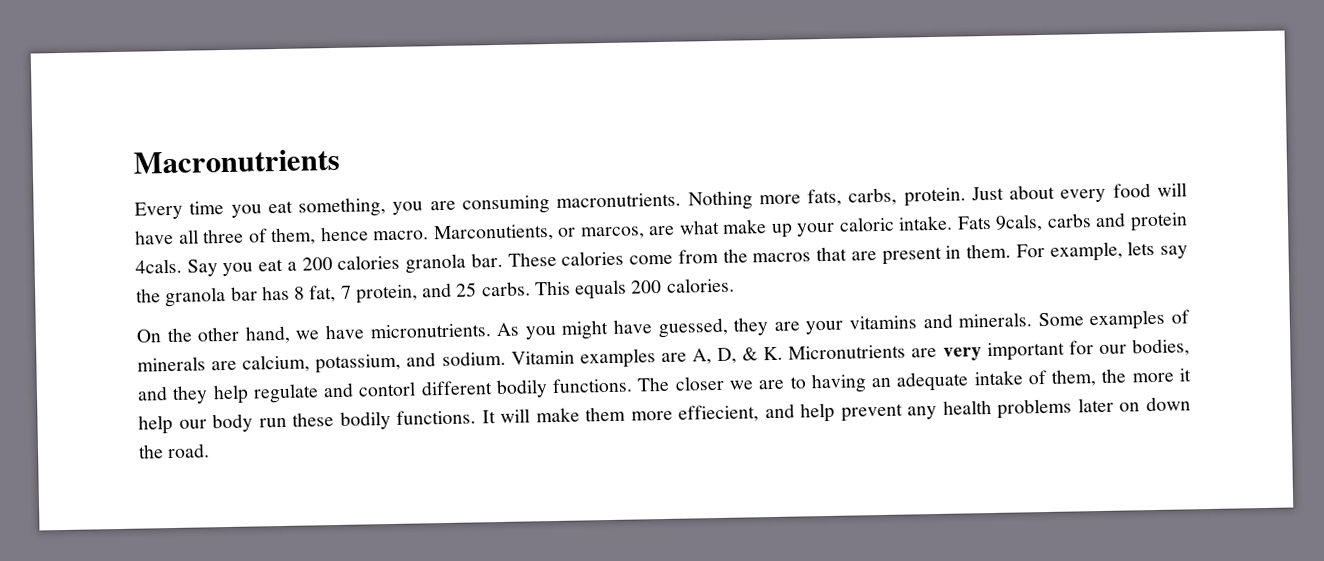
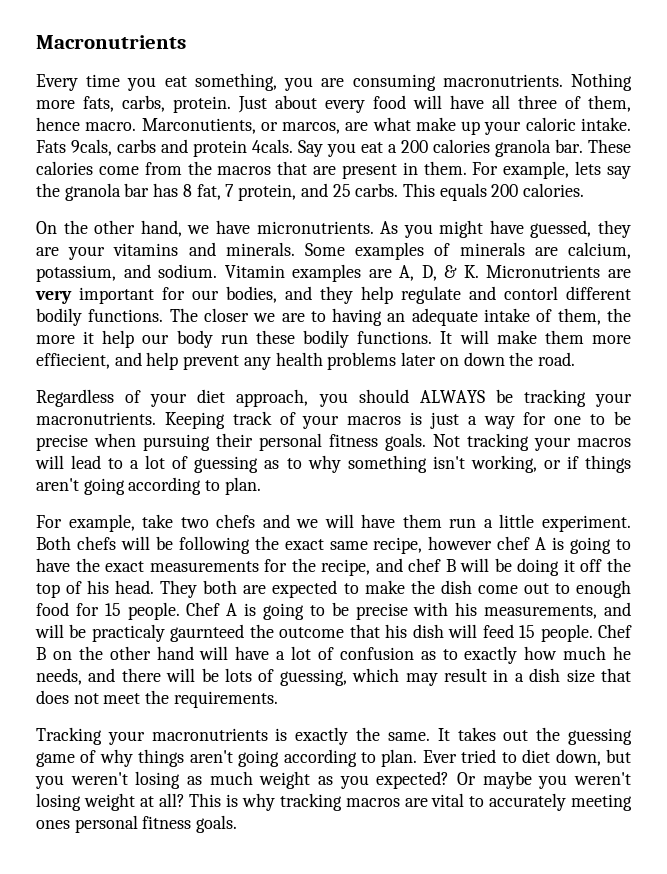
(211, 451) none -> [36,389,633,407] [36,411,632,429] [36,433,631,451] [35,455,631,473] [36,477,261,495] [36,514,632,532] [36,536,632,554] [36,558,631,576] [36,580,631,598] [36,602,631,620] [35,624,632,642] [36,646,631,664] [36,668,631,686] [36,690,278,708] [36,727,632,745] [36,749,632,767] [35,771,631,789] [36,793,632,811] [36,815,238,833] // Regardless of your diet approach, you should ALWAYS be tracking your macronutrients. Keeping track of your macros is just a way for one to be precise when pursuing their personal fitness goals. Not tracking your macros will lead to a lot of guessing as to why something isn't working, or if things aren't going according to plan. // For example, take two chefs and we will have them run a little experiment. Both chefs will be following the exact same recipe, however chef A is going to have the exact measurements for the recipe, and chef B will be doing it off the top of his head. They both are expected to make the dish come out to enough food for 15 people. Chef A is going to be precise with his measurements, and will be practicaly gaurnteed the outcome that his dish will feed 15 people. Chef B on the other hand will have a lot of confusion as to exactly how much he needs, and there will be lots of guessing, which may result in a dish size that does not meet the requirements. // Tracking your macronutrients is exactly the same. It takes out the guessing game of why things aren't going according to plan. Ever tried to diet down, but you weren't losing as much weight as you expected? Or maybe you weren't losing weight at all? This is why tracking macros are vital to accurately meeting ones personal fitness goals.

